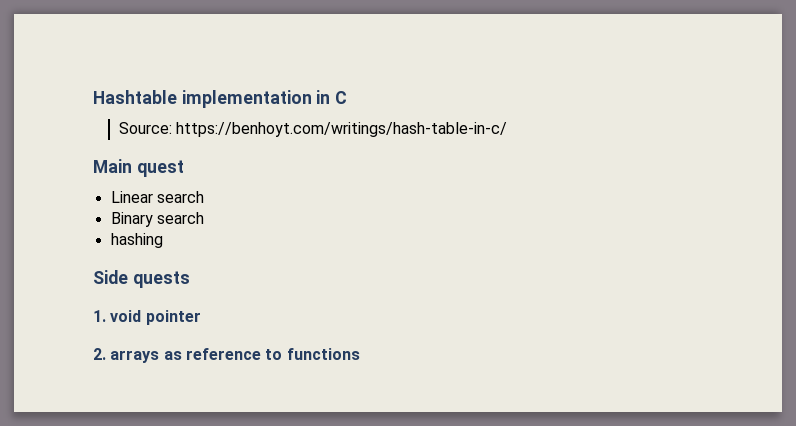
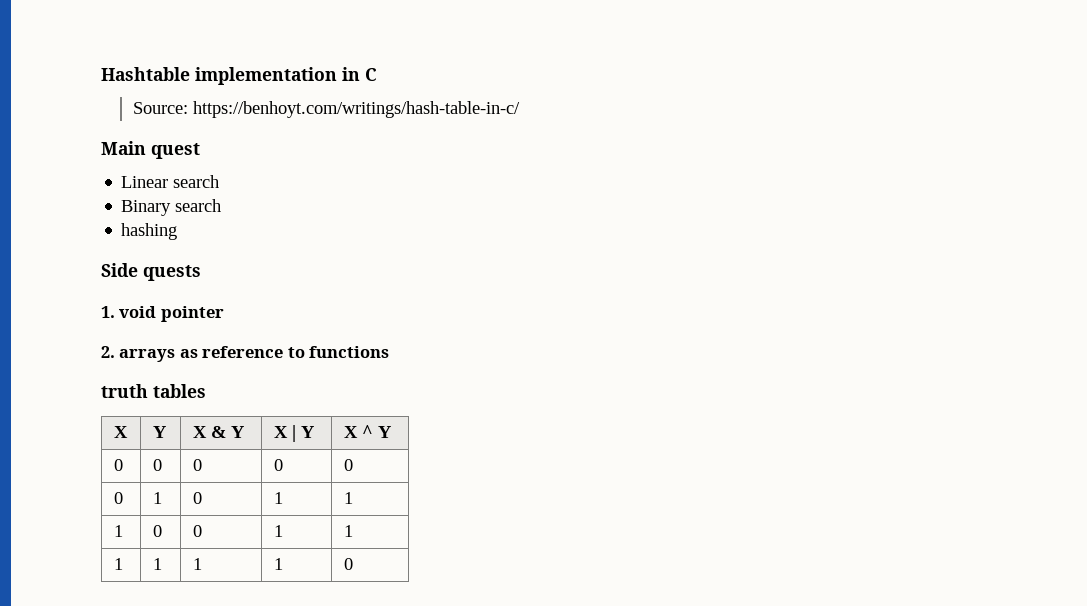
(360, 354) none -> [101,384,206,398] [113,426,128,438] [152,426,167,438] [192,426,245,438] [273,425,315,442] [343,425,392,438] [113,459,123,471] [152,459,162,471] [192,459,202,471] [273,459,283,471] [343,459,353,471] [113,492,123,504] [152,492,162,504] [192,492,202,504] [273,492,283,504] [343,492,353,504] [113,525,123,537] [152,525,162,537] [192,525,202,537] [273,525,283,537] [343,525,353,537] [113,558,123,570] [152,558,162,570] [192,558,202,570] [273,558,283,570] [343,558,353,570] // truth tables // X | Y | X & Y | X | Y | X ^ Y // 0 | 0 | 0 | 0 | 0 // 0 | 1 | 0 | 1 | 1 // 1 | 0 | 0 | 1 | 1 // 1 | 1 | 1 | 1 | 0

